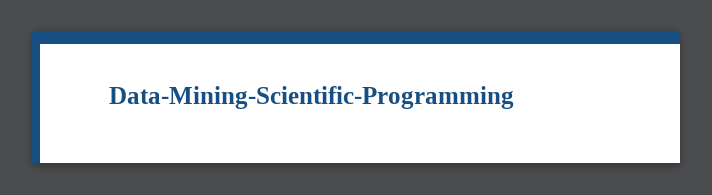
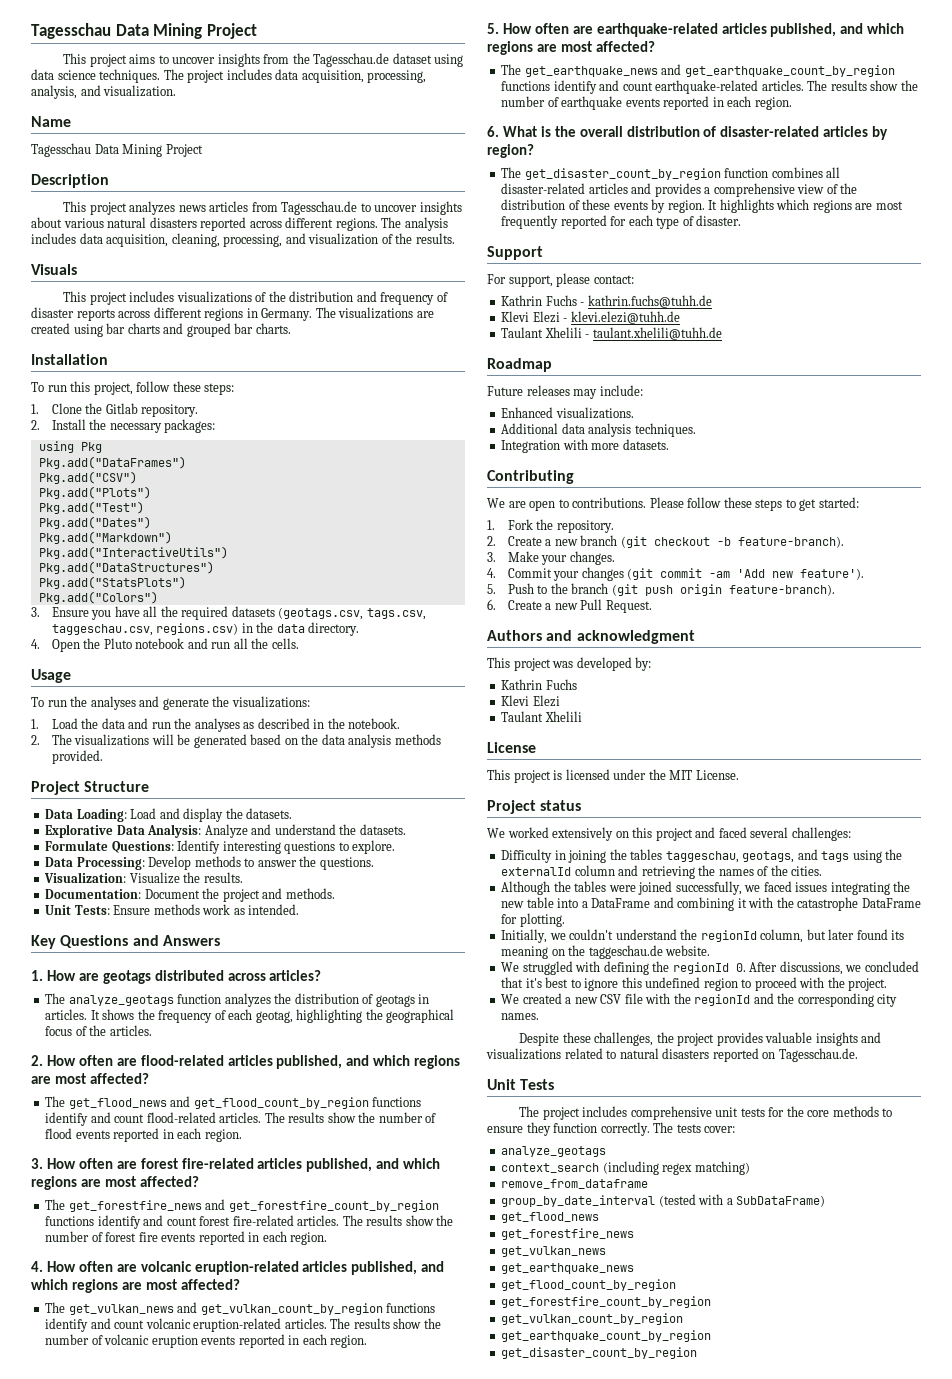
[109,86,514,109] Data-Mining-Scientific-Programming -> [31,23,257,39] [63,53,464,67] [31,69,427,83] [31,85,177,99] [31,116,71,127] [31,143,203,157] [31,174,109,188] [63,201,462,215] [31,217,448,231] [31,233,455,247] [31,264,77,275] [63,291,448,305] [31,307,434,321] [31,323,291,337] [31,354,108,365] [31,381,235,395] [31,403,199,417] [31,419,216,433] [38,441,102,453] [38,456,186,469] [38,471,137,484] [38,486,151,499] [38,501,144,514] [38,516,151,529] [38,531,172,544] [38,546,228,559] [38,561,214,574] [38,576,186,589] [38,591,158,604] [31,606,426,620] [51,622,360,636] [31,638,299,652] [31,669,71,683] [31,696,310,710] [31,718,401,732] [31,734,441,748] [51,750,103,764] [31,781,150,795] [45,808,293,822] [45,824,406,838] [45,840,396,854] [45,856,374,870] [44,872,243,884] [45,888,335,902] [45,904,300,915] [31,935,220,949] [31,970,322,984] [45,993,430,1007] [45,1009,455,1023] [45,1025,152,1036] [31,1055,461,1069] [31,1073,149,1084] [45,1096,422,1109] [45,1112,437,1126] [45,1128,242,1142] [31,1158,441,1172] [31,1176,199,1190] [45,1199,439,1212] [45,1215,454,1229] [45,1231,328,1245] [31,1261,445,1275] [31,1279,240,1293] [45,1302,436,1315] [45,1318,441,1332] [45,1334,368,1348] [487,23,905,37] [487,41,655,55] [501,64,895,77] [501,80,918,94] [501,96,792,110] [487,126,889,140] [487,144,534,158] [501,167,841,180] [501,183,858,197] [501,199,903,213] [501,215,742,229] [487,246,543,260] [487,273,634,287] [501,295,712,308] [501,311,680,324] [501,327,722,340] [487,358,552,372] [487,385,643,399] [501,407,634,419] [501,423,696,437] [501,439,669,453] [487,470,574,484] [487,497,859,511] [487,519,614,533] [487,535,844,548] [487,551,615,565] [487,567,865,581] [487,583,835,596] [487,599,652,613] [487,630,695,644] [487,657,652,671] [501,679,577,690] [501,695,560,707] [501,711,582,722] [487,742,536,753] [487,769,739,783] [487,800,582,814] [487,827,851,841] [501,849,903,863] [501,865,823,879] [501,881,911,895] [501,897,921,911] [501,913,565,927] [501,929,905,943] [501,945,711,959] [501,961,919,975] [501,977,888,991] [501,993,898,1007] [501,1013,540,1020] [519,1032,882,1046] [486,1048,858,1062] [487,1079,555,1090] [519,1106,893,1120] [487,1122,736,1136] [501,1146,607,1157] [501,1161,750,1175] [501,1179,649,1189] [501,1194,826,1207] [501,1212,600,1223] [501,1228,635,1240] [501,1246,607,1257] [501,1263,635,1274] [501,1279,677,1291] [501,1296,712,1308] [501,1313,684,1325] [501,1330,712,1342] [501,1347,698,1359] Tagesschau Data Mining Project // This project aims to uncover insights from the Tagesschau.de dataset using data science techniques. The project includes data acquisition, processing, analysis, and visualization. // Name // Tagesschau Data Mining Project // Description // This project analyzes news articles from Tagesschau.de to uncover insights about various natural disasters reported across different regions. The analysis includes data acquisition, cleaning, processing, and visualization of the results. // Visuals // This project includes visualizations of the distribution and frequency of disaster reports across different regions in Germany. The visualizations are created using bar charts and grouped bar charts. // Installation // To run this project, follow these steps: // 1. Clone the Gitlab repository. // 2. Install the necessary packages: // using Pkg // Pkg.add("DataFrames") // Pkg.add("CSV") // Pkg.add("Plots") // Pkg.add("Test") // Pkg.add("Dates") // Pkg.add("Markdown") // Pkg.add("InteractiveUtils") // Pkg.add("DataStructures") // Pkg.add("StatsPlots") // Pkg.add("Colors") // 3. Ensure you have all the required datasets (geotags.csv, tags.csv, taggeschau.csv, regions.csv) in the data directory. // 4. Open the Pluto notebook and run all the cells. // Usage // To run the analyses and generate the visualizations: // 1. Load the data and run the analyses as described in the notebook. // 2. The visualizations will be generated based on the data analysis methods provided. // Project Structure // Data Loading: Load and display the datasets. // Explorative Data Analysis: Analyze and understand the datasets. // Formulate Questions: Identify interesting questions to explore. // Data Processing: Develop methods to answer the questions. // Visualization: Visualize the results. // Documentation: Document the project and methods. // Unit Tests: Ensure methods work as intended. // Key Questions and Answers // 1. How are geotags distributed across articles? // The analyze_geotags function analyzes the distribution of geotags in articles. It shows the frequency of each geotag, highlighting the geographical focus of the articles. // 2. How often are flood-related articles published, and which regions are most affected? // The get_flood_news and get_flood_count_by_region functions identify and count flood-related articles. The results show the number of flood events reported in each region. // 3. How often are forest fire-related articles published, and which regions are most affected? // The get_forestfire_news and get_forestfire_count_by_region functions identify and count forest fire-related articles. The results show the number of forest fire events reported in each region. // 4. How often are volcanic eruption-related articles published, and which regions are most affected? // The get_vulkan_news and get_vulkan_count_by_region functions identify and count volcanic eruption-related articles. The results show the number of volcanic eruption events reported in each region. // 5. How often are earthquake-related articles published, and which regions are most affected? // The get_earthquake_news and get_earthquake_count_by_region functions identify and count earthquake-related articles. The results show the number of earthquake events reported in each region. // 6. What is the overall distribution of disaster-related articles by region? // The get_disaster_count_by_region function combines all disaster-related articles and provides a comprehensive view of the distribution of these events by region. It highlights which regions are most frequently reported for each type of disaster. // Support // For support, please contact: // Kathrin Fuchs - kathrin.fuchs@tuhh.de // Klevi Elezi - klevi.elezi@tuhh.de // Taulant Xhelili - taulant.xhelili@tuhh.de // Roadmap // Future releases may include: // Enhanced visualizations. // Additional data analysis techniques. // Integration with more datasets. // Contributing // We are open to contributions. Please follow these steps to get started: // 1. Fork the repository. // 2. Create a new branch (git checkout -b feature-branch). // 3. Make your changes. // 4. Commit your changes (git commit -am 'Add new feature'). // 5. Push to the branch (git push origin feature-branch). // 6. Create a new Pull Request. // Authors and acknowledgment // This project was developed by: // Kathrin Fuchs // Klevi Elezi // Taulant Xhelili // License // This project is licensed under the MIT License. // Project status // We worked extensively on this project and faced several challenges: // Difficulty in joining the tables taggeschau, geotags, and tags using the externalId column and retrieving the names of the cities. // Although the tables were joined successfully, we faced issues integrating the new table into a DataFrame and combining it with the catastrophe DataFrame for plotting. // Initially, we couldn't understand the regionId column, but later found its meaning on the taggeschau.de website. // We struggled with defining the regionId 0. After discussions, we concluded that it's best to ignore this undefined region to proceed with the project. // We created a new CSV file with the regionId and the corresponding city names. // Despite these challenges, the project provides valuable insights and visualizations related to natural disasters reported on Tagesschau.de. // Unit Tests // The project includes comprehensive unit tests for the core methods to ensure they function correctly. The tests cover: // analyze_geotags // context_search (including regex matching) // remove_from_dataframe // group_by_date_interval (tested with a SubDataFrame) // get_flood_news // get_forestfire_news // get_vulkan_news // get_earthquake_news // get_flood_count_by_region // get_forestfire_count_by_region // get_vulkan_count_by_region // get_earthquake_count_by_region // get_disaster_count_by_region

